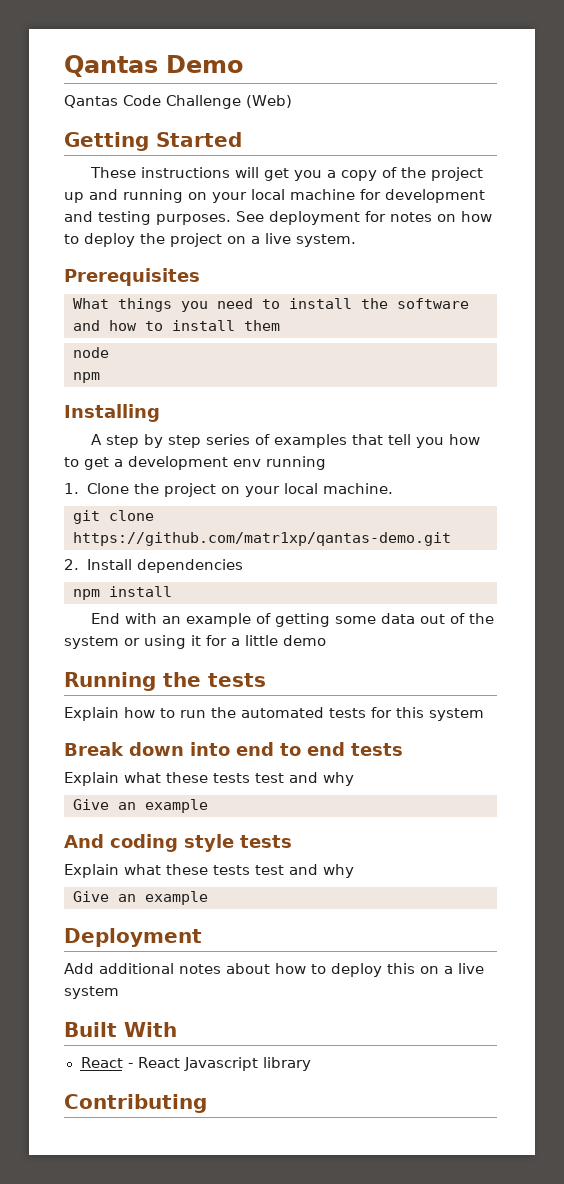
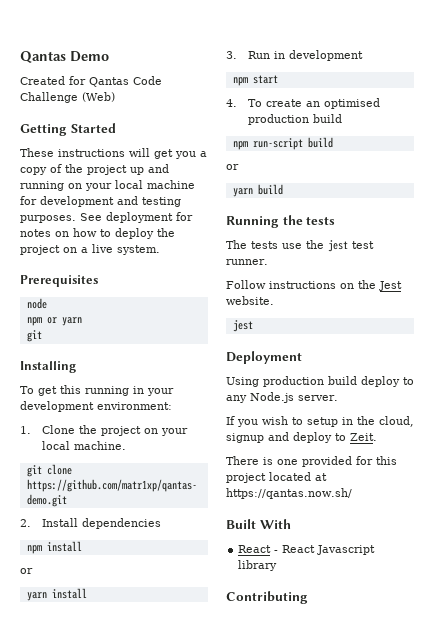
(243, 64) none -> [20,76,86,85] Created for
[73,298,469,312] [73,320,280,331] [73,347,109,358] [73,372,100,383] [64,404,160,422] [91,434,481,448] [64,456,326,470] What things you need to install the software and how to install them // node // npm // Installing // A step by step series of examples that tell you how to get a development env running -> [26,298,47,309] [26,317,82,326] [26,330,42,342] [20,361,76,373] [20,385,174,396] [20,401,172,412] node // npm or yarn // git // Installing // To get this running in your development environment:
[91,613,495,627] [64,635,326,649] [64,672,266,691] [64,707,484,721] [64,742,403,756] [64,772,354,786] [73,799,208,813] [64,834,292,852] [64,864,354,878] [73,891,208,905] [64,928,202,947] [64,963,484,977] [64,986,119,999] End with an example of getting some data out of the system or using it for a little demo // Running the tests // Explain how to run the automated tests for this system // Break down into end to end tests // Explain what these tests test and why // Give an example // And coding style tests // Explain what these tests test and why // Give an example // Deployment // Add additional notes about how to deploy this on a live system -> [20,568,33,574] [26,588,87,601] [226,50,363,61] [232,75,278,86] [226,98,380,109] [247,114,342,125] [232,137,333,150] [226,164,239,170] [232,184,283,197] [226,215,336,228] [226,240,374,252] [226,259,268,265] [226,280,402,291] [226,296,274,305] [232,320,253,332] [226,351,302,364] [226,376,414,387] [226,392,338,403] [226,416,414,427] [226,432,377,443] [226,456,397,467] [226,472,327,483] [226,488,352,499] or // yarn install // 3. Run in development // npm start // 4. To create an optimised production build // npm run-script build // or // yarn build // Running the tests // The tests use the jest test runner. // Follow instructions on the Jest website. // jest // Deployment // Using production build deploy to any Node.js server. // If you wish to setup in the cloud, signup and deploy to Zeit. // There is one provided for this project located at https://qantas.now.sh/

